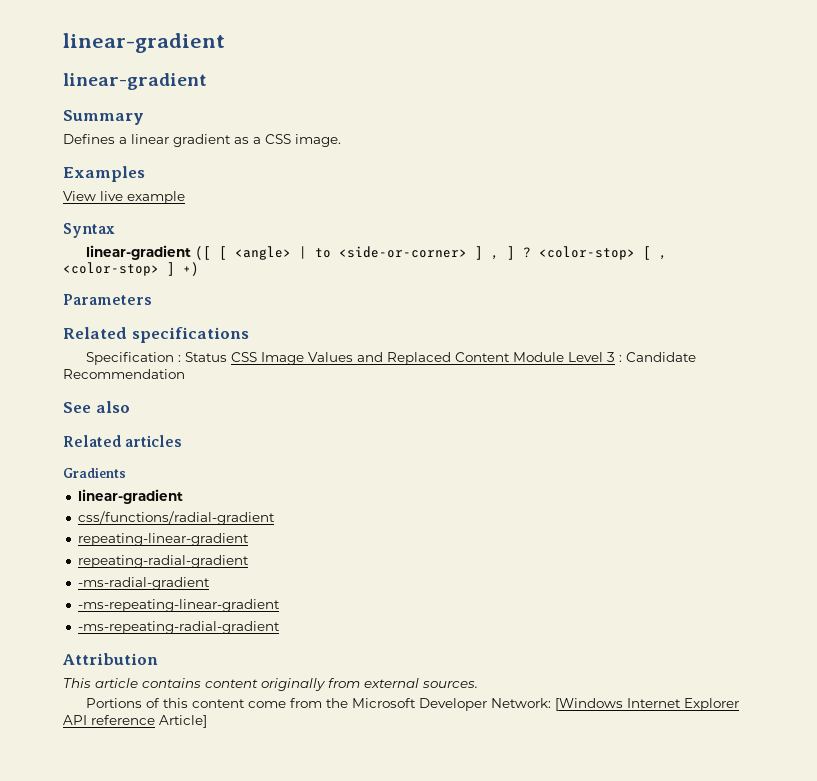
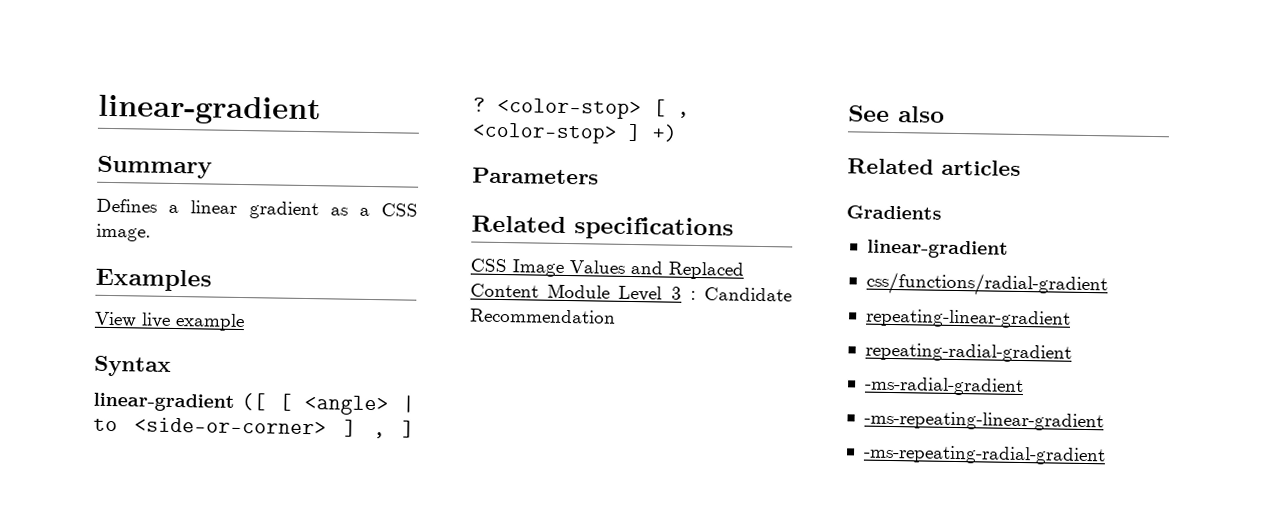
[63,33,225,53] [63,73,207,90] linear-gradient // linear-gradient -> [98,94,321,126] linear-gradient
[86,352,228,365] Specification : Status -> (734, 228) none
[62,653,158,665] [63,678,478,691] [86,698,740,711] [63,715,207,728] // Attribution // This article contains content originally from external sources. // Portions of this content come from the Microsoft Developer Network: [Windows Internet Explorer API reference Article] -> (1106, 455) none

